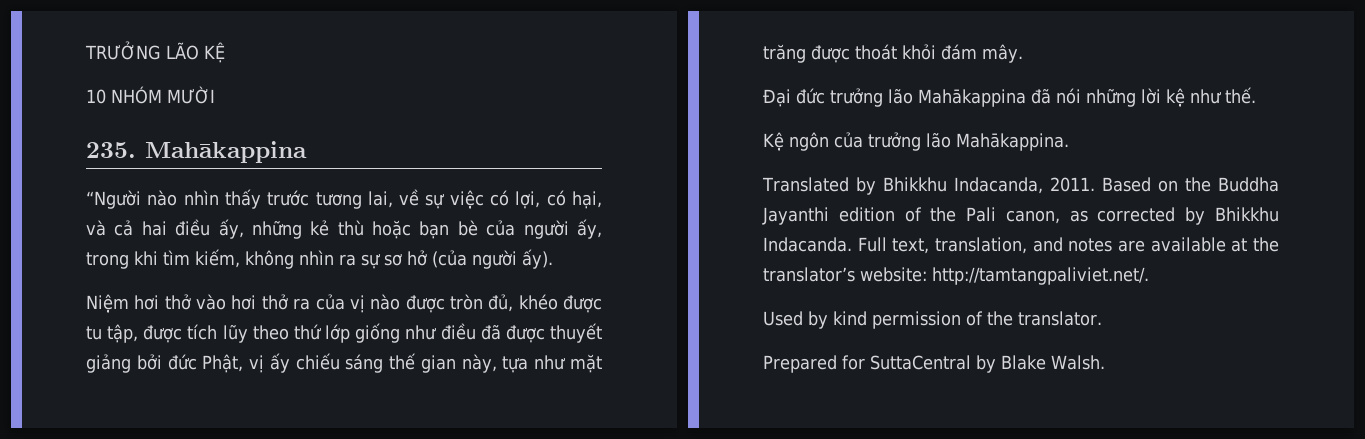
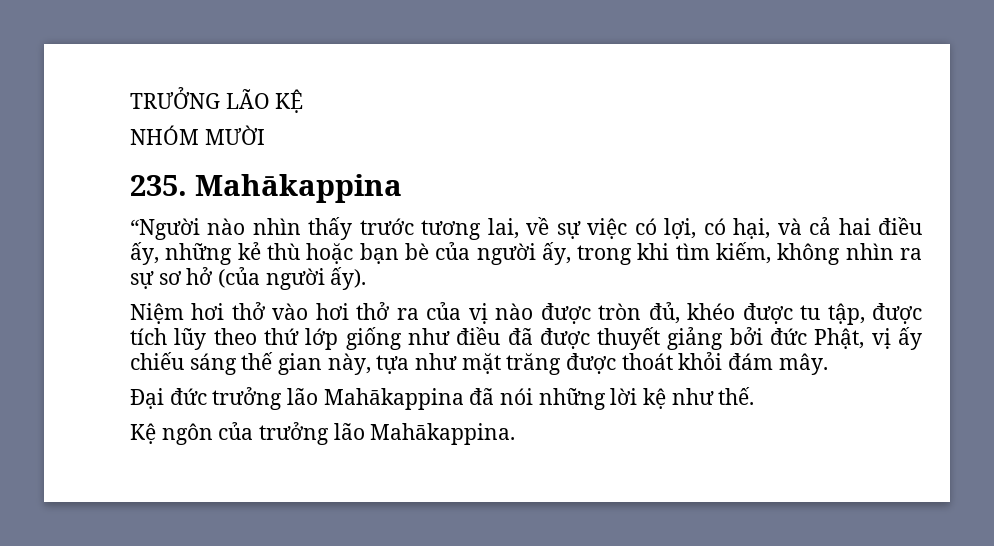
[86,89,106,104] 10 -> (304, 101) none
[762,177,1279,195] [762,207,1279,225] [763,237,1279,254] [763,267,1149,285] [763,311,1102,329] [763,355,1105,373] // Translated by Bhikkhu Indacanda, 2011. Based on the Buddha Jayanthi edition of the Pali canon, as corrected by Bhikkhu Indacanda. Full text, translation, and notes are available at the translator’s website: http://tamtangpaliviet.net/. // Used by kind permission of the translator. // Prepared for SuttaCentral by Blake Walsh. -> (516, 434) none

